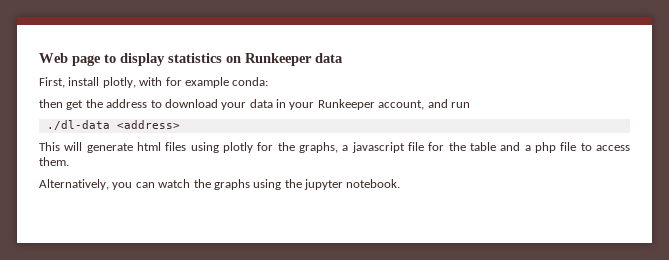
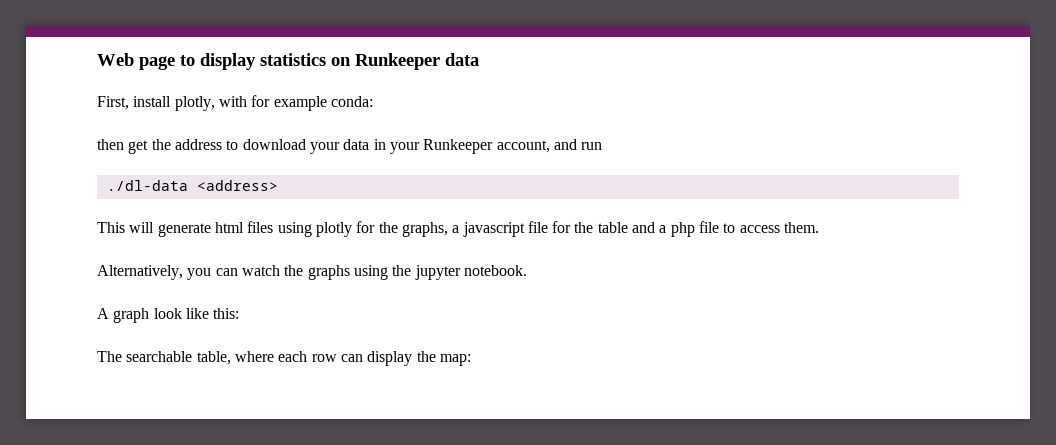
(401, 183) none -> [97,308,240,323] [97,351,471,366] // A graph look like this: // The searchable table, where each row can display the map:

